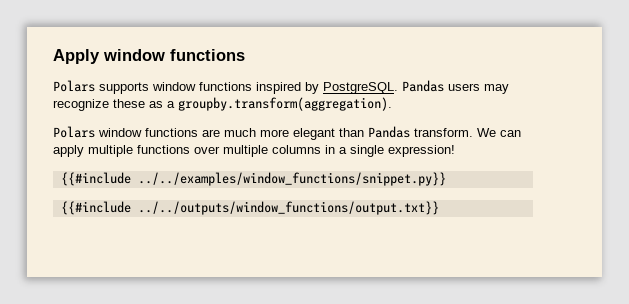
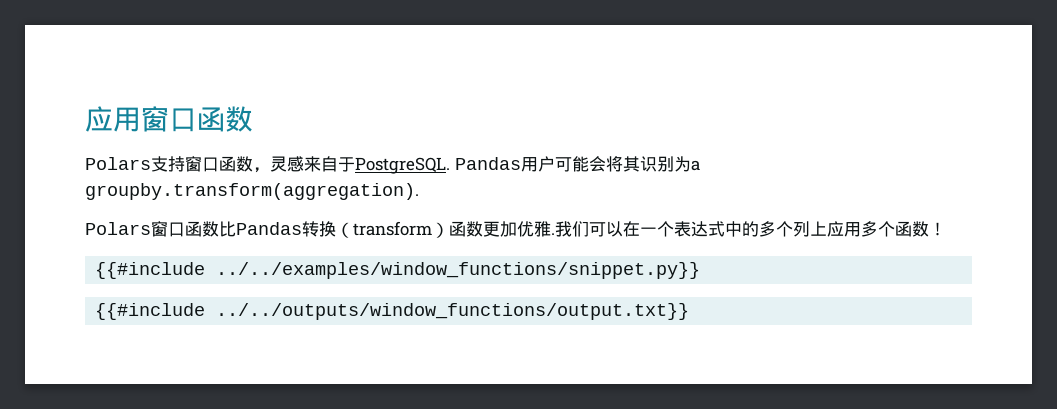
[53,49,245,64] [53,80,509,94] [53,97,392,111] [53,126,521,140] [53,145,455,157] Apply window functions // Polars supports window functions inspired by PostgreSQL. Pandas users may recognize these as a groupby.transform(aggregation). // Polars window functions are much more elegant than Pandas transform. We can apply multiple functions over multiple columns in a single expression! -> [85,106,253,132] [85,156,700,174] [85,183,419,200] [85,221,946,238] 应用窗口函数 // Polars支持窗口函数，灵感来自于PostgreSQL. Pandas用户可能会将其识别为a groupby.transform(aggregation). // Polars窗口函数比Pandas转换（transform）函数更加优雅.我们可以在一个表达式中的多个列上应用多个函数！

